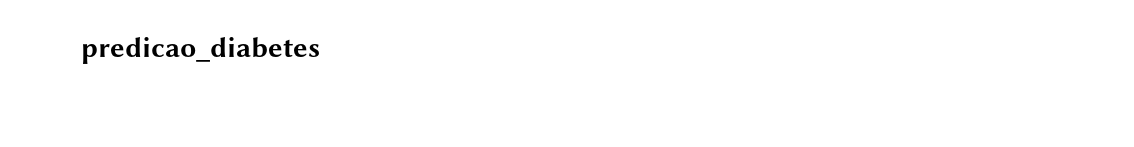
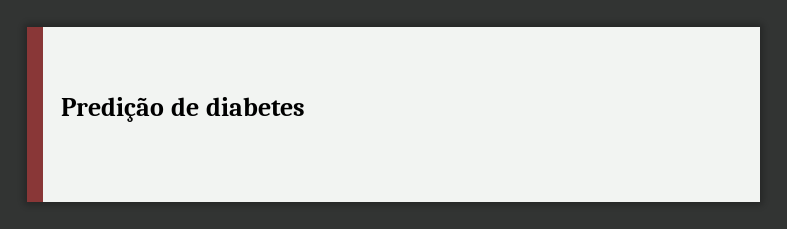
[81,37,320,64] predicao_diabetes -> [61,97,305,122] Predição de diabetes

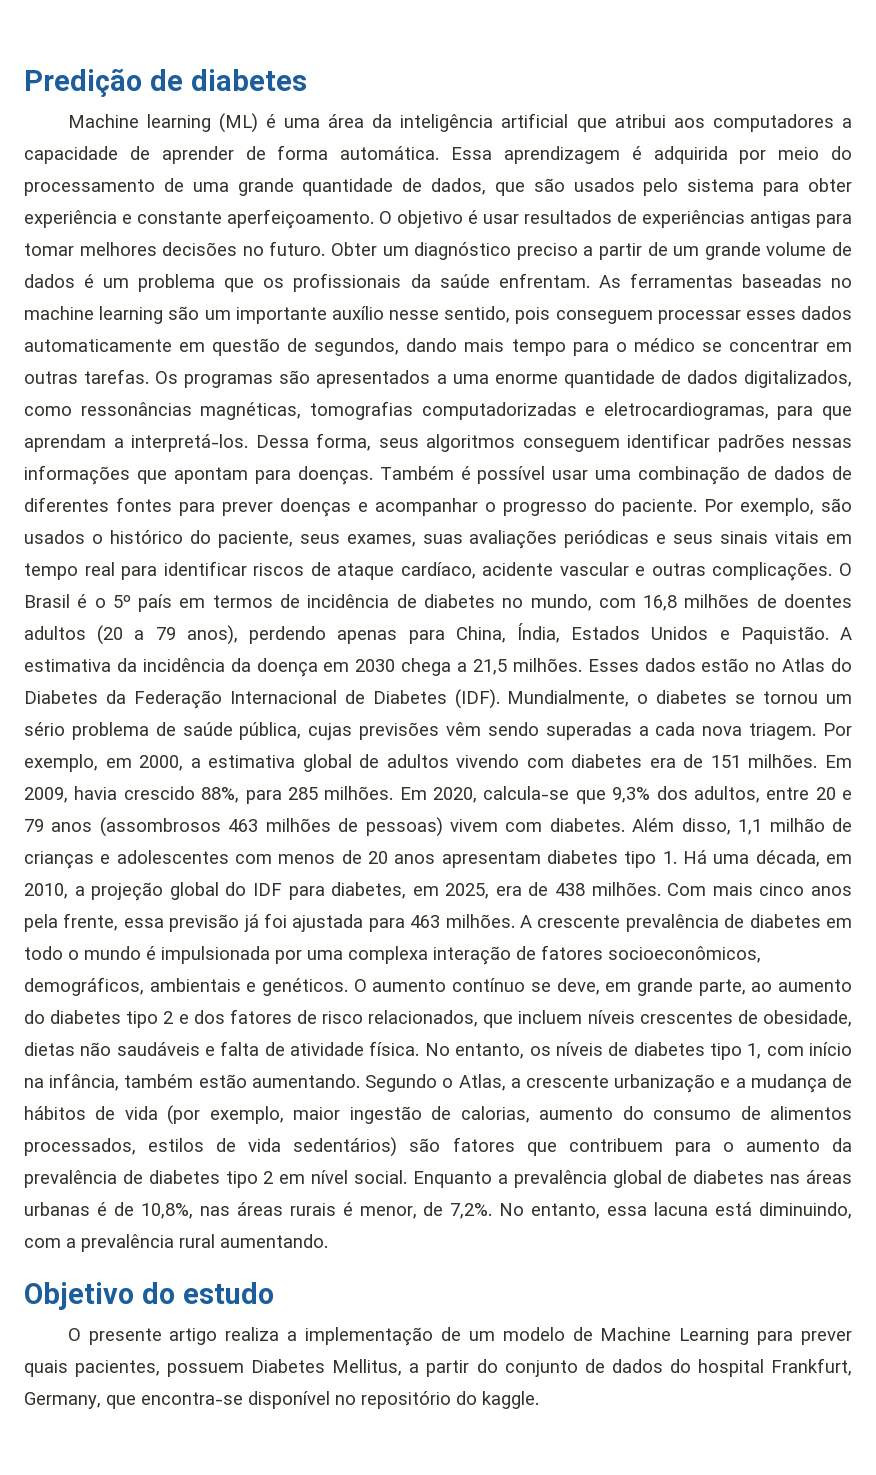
(305, 106) none -> [67,113,852,133] [24,145,853,164] [24,178,852,196] [24,209,852,229] [24,241,853,260] [24,273,853,292] [24,306,852,324] [24,338,853,356] [24,369,853,388] [24,401,852,420] [24,433,852,452] [24,465,852,485] [24,497,852,517] [24,530,853,549] [24,561,853,581] [24,594,852,612] [24,623,852,645] [24,658,852,677] [24,689,852,709] [24,722,853,740] [24,754,852,772] [24,786,852,804] [24,817,853,837] [24,850,853,869] [24,882,853,901] [24,913,852,932] [24,945,761,965] [24,977,853,996] [24,1009,852,1028] [24,1041,853,1060] [24,1073,852,1093] [24,1105,852,1125] [24,1137,853,1157] [24,1170,853,1188] [24,1202,852,1219] [24,1234,328,1252] [24,1282,274,1310] [67,1327,852,1346] [24,1358,853,1377] [24,1391,539,1409] // Machine learning (ML) é uma área da inteligência artificial que atribui aos computadores a capacidade de aprender de forma automática. Essa aprendizagem é adquirida por meio do processamento de uma grande quantidade de dados, que são usados pelo sistema para obter experiência e constante aperfeiçoamento. O objetivo é usar resultados de experiências antigas para tomar melhores decisões no futuro. Obter um diagnóstico preciso a partir de um grande volume de dados é um problema que os profissionais da saúde enfrentam. As ferramentas baseadas no machine learning são um importante auxílio nesse sentido, pois conseguem processar esses dados automaticamente em questão de segundos, dando mais tempo para o médico se concentrar em outras tarefas. Os programas são apresentados a uma enorme quantidade de dados digitalizados, como ressonâncias magnéticas, tomografias computadorizadas e eletrocardiogramas, para que aprendam a interpretá-los. Dessa forma, seus algoritmos conseguem identificar padrões nessas informações que apontam para doenças. Também é possível usar uma combinação de dados de diferentes fontes para prever doenças e acompanhar o progresso do paciente. Por exemplo, são usados o histórico do paciente, seus exames, suas avaliações periódicas e seus sinais vitais em tempo real para identificar riscos de ataque cardíaco, acidente vascular e outras complicações. O Brasil é o 5º país em termos de incidência de diabetes no mundo, com 16,8 milhões de doentes adultos (20 a 79 anos), perdendo apenas para China, Índia, Estados Unidos e Paquistão. A estimativa da incidência da doença em 2030 chega a 21,5 milhões. Esses dados estão no Atlas do Diabetes da Federação Internacional de Diabetes (IDF). Mundialmente, o diabetes se tornou um sério problema de saúde pública, cujas previsões vêm sendo superadas a cada nova triagem. Por exemplo, em 2000, a estimativa global de adultos vivendo com diabetes era de 151 milhões. Em 2009, havia crescido 88%, para 285 milhões. Em 2020, calcula-se que 9,3% dos adultos, entre 20 e 79 anos (assombrosos 463 milhões de pessoas) vivem com diabetes. Além disso, 1,1 milhão de crianças e adolescentes com menos de 20 anos apresentam diabetes tipo 1. Há uma década, em 2010, a projeção global do IDF para diabetes, em 2025, era de 438 milhões. Com mais cinco anos pela frente, essa previsão já foi ajustada para 463 milhões. A crescente prevalência de diabetes em todo o mundo é impulsionada por uma complexa interação de fatores socioeconômicos, demográficos, ambientais e genéticos. O aumento contínuo se deve, em grande parte, ao aumento do diabetes tipo 2 e dos fatores de risco relacionados, que incluem níveis crescentes de obesidade, dietas não saudáveis e falta de atividade física. No entanto, os níveis de diabetes tipo 1, com início na infância, também estão aumentando. Segundo o Atlas, a crescente urbanização e a mudança de hábitos de vida (por exemplo, maior ingestão de calorias, aumento do consumo de alimentos processados, estilos de vida sedentários) são fatores que contribuem para o aumento da prevalência de diabetes tipo 2 em nível social. Enquanto a prevalência global de diabetes nas áreas urbanas é de 10,8%, nas áreas rurais é menor, de 7,2%. No entanto, essa lacuna está diminuindo, com a prevalência rural aumentando. // Objetivo do estudo // O presente artigo realiza a implementação de um modelo de Machine Learning para prever quais pacientes, possuem Diabetes Mellitus, a partir do conjunto de dados do hospital Frankfurt, Germany, que encontra-se disponível no repositório do kaggle.

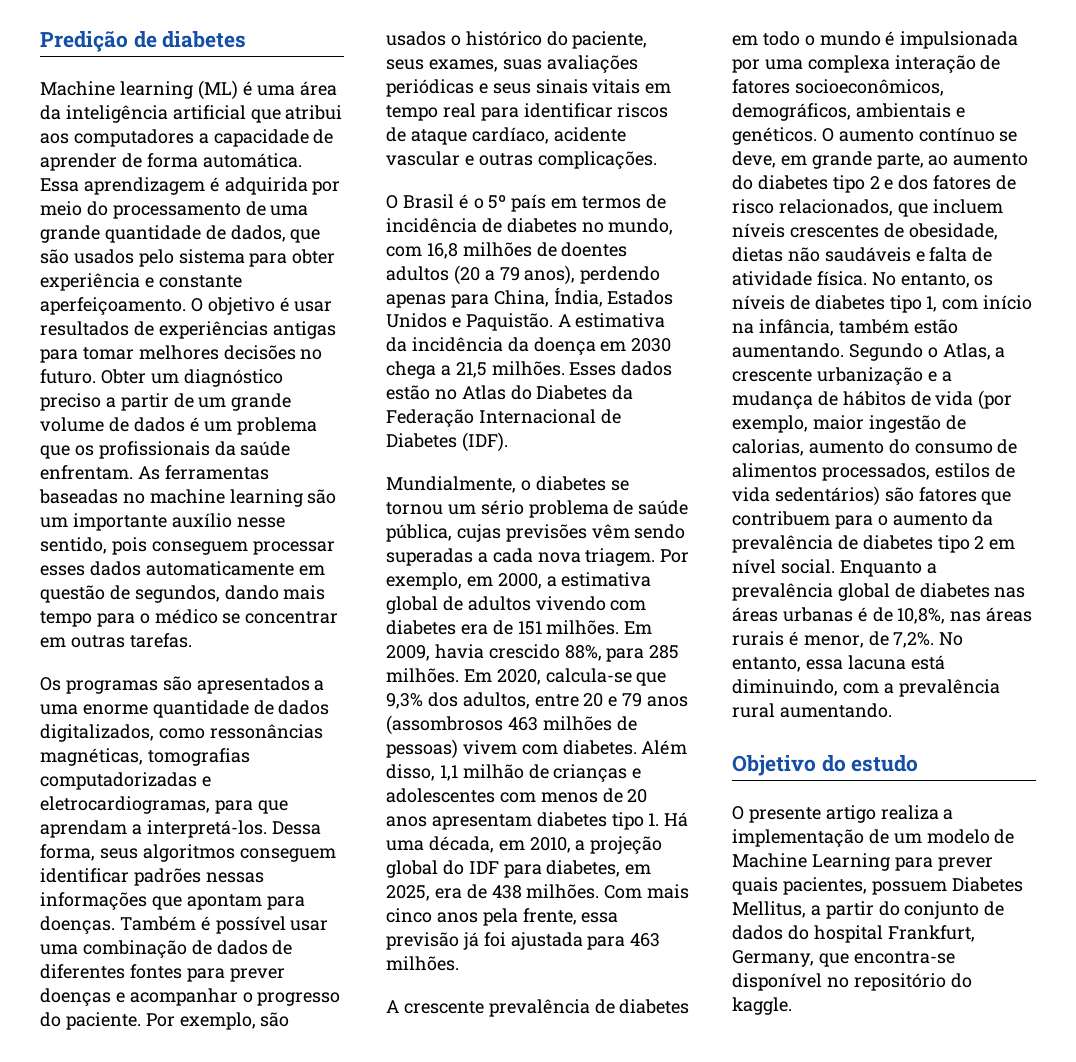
(150, 376) none -> (192, 640) //
(833, 571) none -> (657, 160) //
(500, 699) none -> (508, 442) //
(515, 921) none -> (459, 963) //

